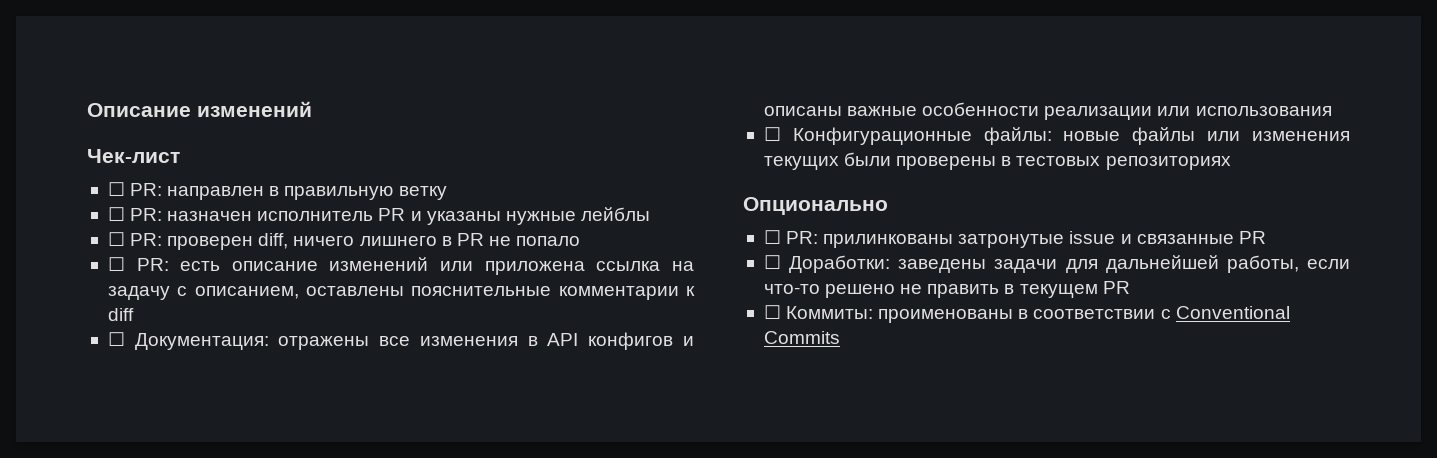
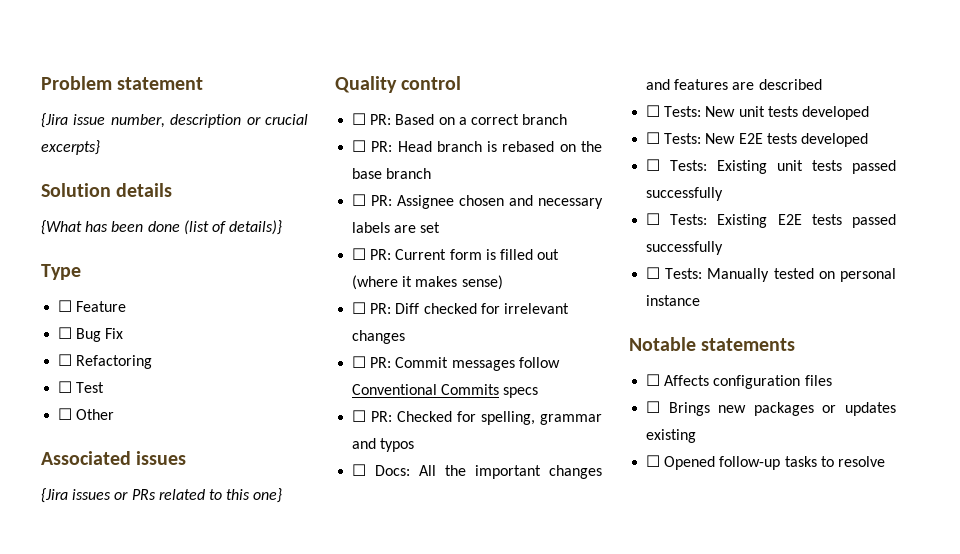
[87,101,312,117] [87,149,180,163] [107,182,447,200] [107,207,650,225] [107,232,581,250] [107,257,694,275] [107,286,696,300] [107,308,134,321] [107,332,694,350] [763,102,1332,120] [763,127,1350,145] [763,152,1231,170] [743,197,888,215] [763,230,1266,248] [763,255,1350,273] [763,281,1130,298] [763,305,1290,323] [763,331,840,344] Описание изменений // Чек-лист // ☐ PR: направлен в правильную ветку // ☐ PR: назначен исполнитель PR и указаны нужные лейблы // ☐ PR: проверен diff, ничего лишнего в PR не попало // ☐ PR: есть описание изменений или приложена ссылка на задачу с описанием, оставлены пояснительные комментарии к diff // ☐ Документация: отражены все изменения в API конфигов и описаны важные особенности реализации или использования // ☐ Конфигурационные файлы: новые файлы или изменения текущих были проверены в тестовых репозиториях // Опционально // ☐ PR: прилинкованы затронутые issue и связанные PR // ☐ Доработки: заведены задачи для дальнейшей работы, если что-то решено не править в текущем PR // ☐ Коммиты: проименованы в соответствии с Conventional Commits -> [41,76,204,90] [41,113,308,128] [41,140,100,155] [41,183,173,197] [41,220,283,235] [41,264,81,280] [58,300,127,312] [58,327,124,342] [58,354,153,369] [58,381,105,393] [58,408,115,420] [41,451,187,465] [41,488,283,503] [335,76,462,93] [352,113,568,125] [352,140,602,152] [352,168,432,179] [352,194,603,209] [352,222,441,233] [352,248,560,260] [352,275,503,290] [352,302,569,314] [352,330,406,344] [352,356,560,371] [352,384,539,398] [352,410,602,425] [352,438,415,452] [352,464,602,479] [646,79,822,90] [646,105,869,120] [646,132,868,147] [646,159,896,174] [646,187,724,201] [646,213,896,228] [646,241,724,255] [646,267,896,282] [646,295,701,306] [629,337,796,351] [646,374,832,389] [646,401,896,416] [646,429,697,443] [646,455,885,470] Problem statement // {Jira issue number, description or crucial excerpts} // Solution details // {What has been done (list of details)} // Type // ☐ Feature // ☐ Bug Fix // ☐ Refactoring // ☐ Test // ☐ Other // Associated issues // {Jira issues or PRs related to this one} // Quality control // ☐ PR: Based on a correct branch // ☐ PR: Head branch is rebased on the base branch // ☐ PR: Assignee chosen and necessary labels are set // ☐ PR: Current form is filled out (where it makes sense) // ☐ PR: Diff checked for irrelevant changes // ☐ PR: Commit messages follow Conventional Commits specs // ☐ PR: Checked for spelling, grammar and typos // ☐ Docs: All the important changes and features are described // ☐ Tests: New unit tests developed // ☐ Tests: New E2E tests developed // ☐ Tests: Existing unit tests passed successfully // ☐ Tests: Existing E2E tests passed successfully // ☐ Tests: Manually tested on personal instance // Notable statements // ☐ Affects configuration files // ☐ Brings new packages or updates existing // ☐ Opened follow-up tasks to resolve

